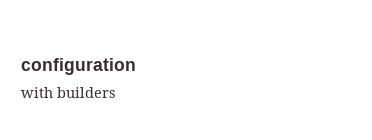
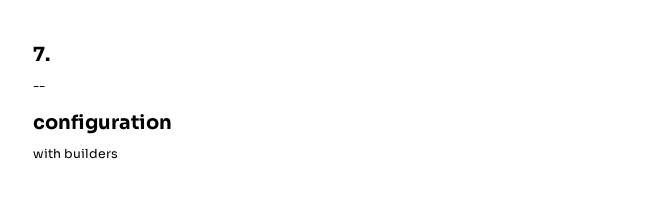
(21, 66) none -> [33,46,50,61] [33,86,45,90] 7. // -- //

